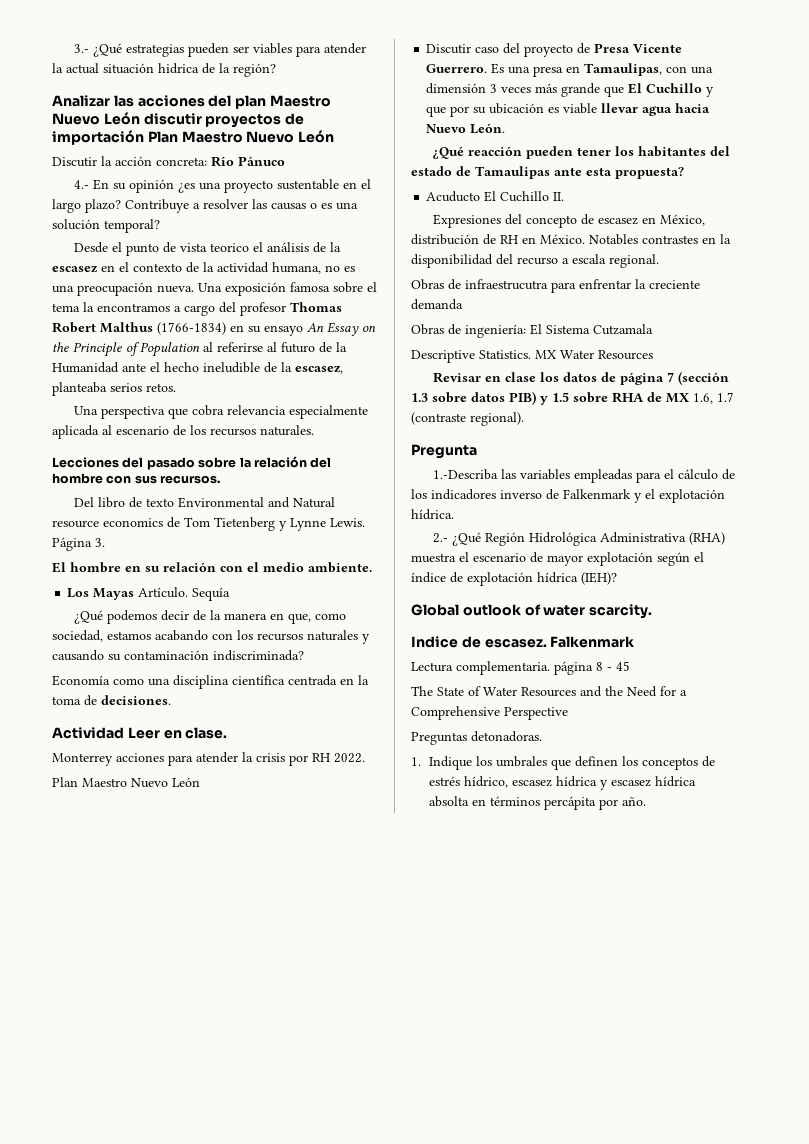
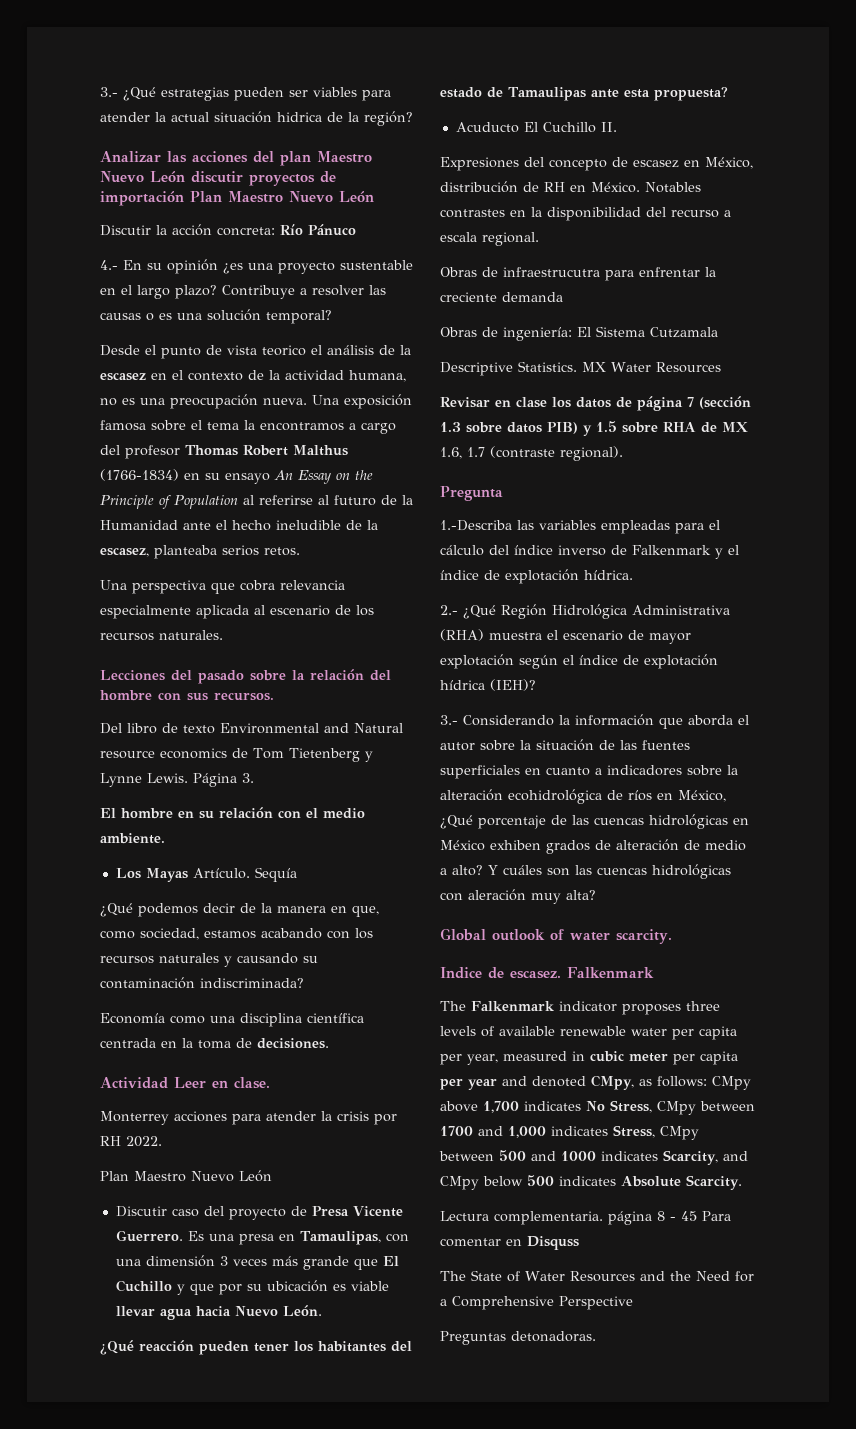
[721,469,735,480] [411,489,496,500] de los indicadores -> [489,545,553,555] del índice
(655, 494) none -> [440,570,500,580] índice de
(617, 578) none -> [440,714,749,729] [440,739,690,751] [440,765,738,779] [440,789,726,804] [440,814,749,829] [440,839,746,854] [440,864,731,879] [440,889,596,904] // 3.- Considerando la información que aborda el autor sobre la situación de las fuentes superficiales en cuanto a indicadores sobre la alteración ecohidrológica de ríos en México, ¿Qué porcentaje de las cuencas hidrológicas en México exhiben grados de alteración de medio a alto? Y cuáles son las cuencas hidrológicas con aleración muy alta?
(635, 642) none -> [440,1001,720,1015] [440,1026,737,1040] [440,1051,738,1065] [440,1075,751,1090] [440,1100,755,1115] [440,1125,699,1140] [439,1150,748,1165] [440,1175,742,1190] // The Falkenmark indicator proposes three levels of available renewable water per capita per year, measured in cubic meter per capita per year and denoted CMpy, as follows: CMpy above 1,700 indicates No Stress, CMpy between 1700 and 1,000 indicates Stress, CMpy between 500 and 1000 indicates Scarcity, and CMpy below 500 indicates Absolute Scarcity.
(630, 666) none -> [702,1211,731,1221] [440,1236,579,1250] Para comentar en Disquss
[411,756,715,770] [428,776,696,790] [428,796,646,810] // 1. Indique los umbrales que definen los conceptos de estrés hídrico, escasez hídrica y escasez hídrica absolta en términos percápita por año. -> (596, 1336) none

